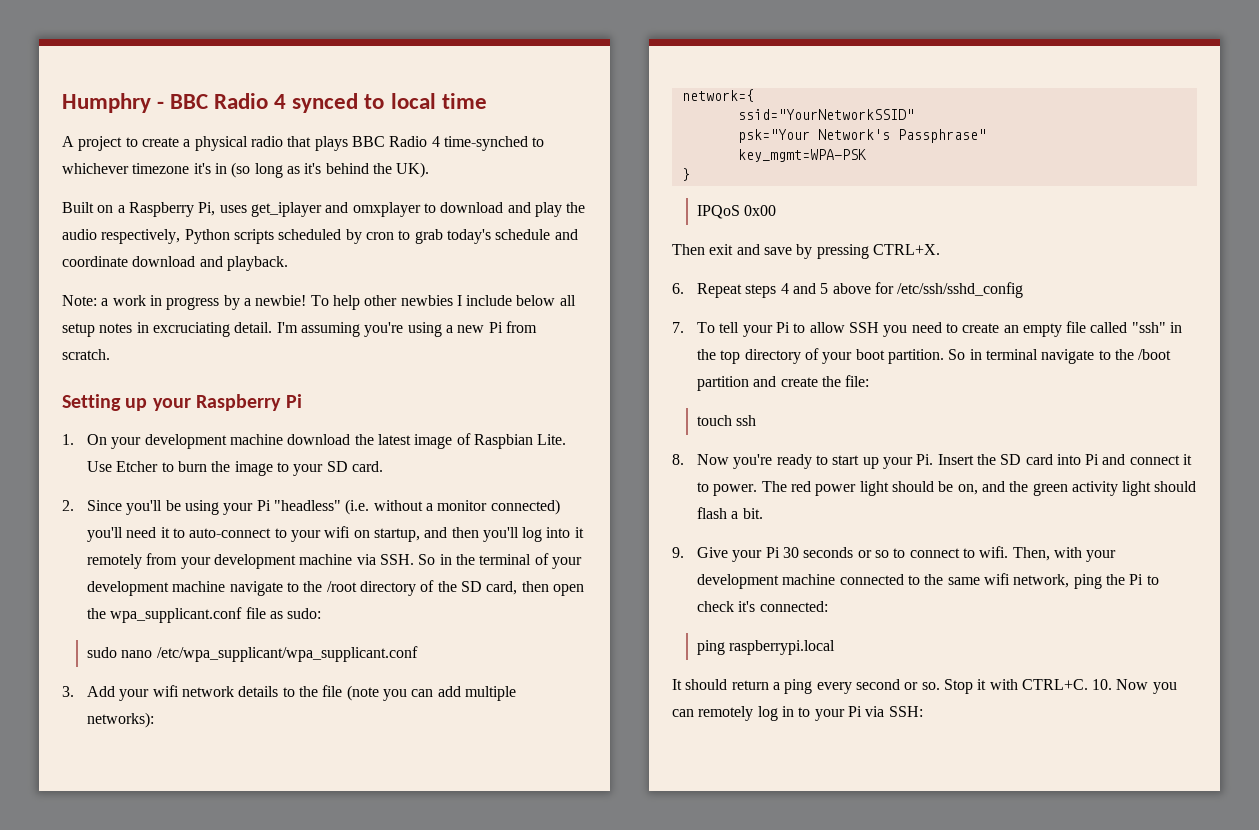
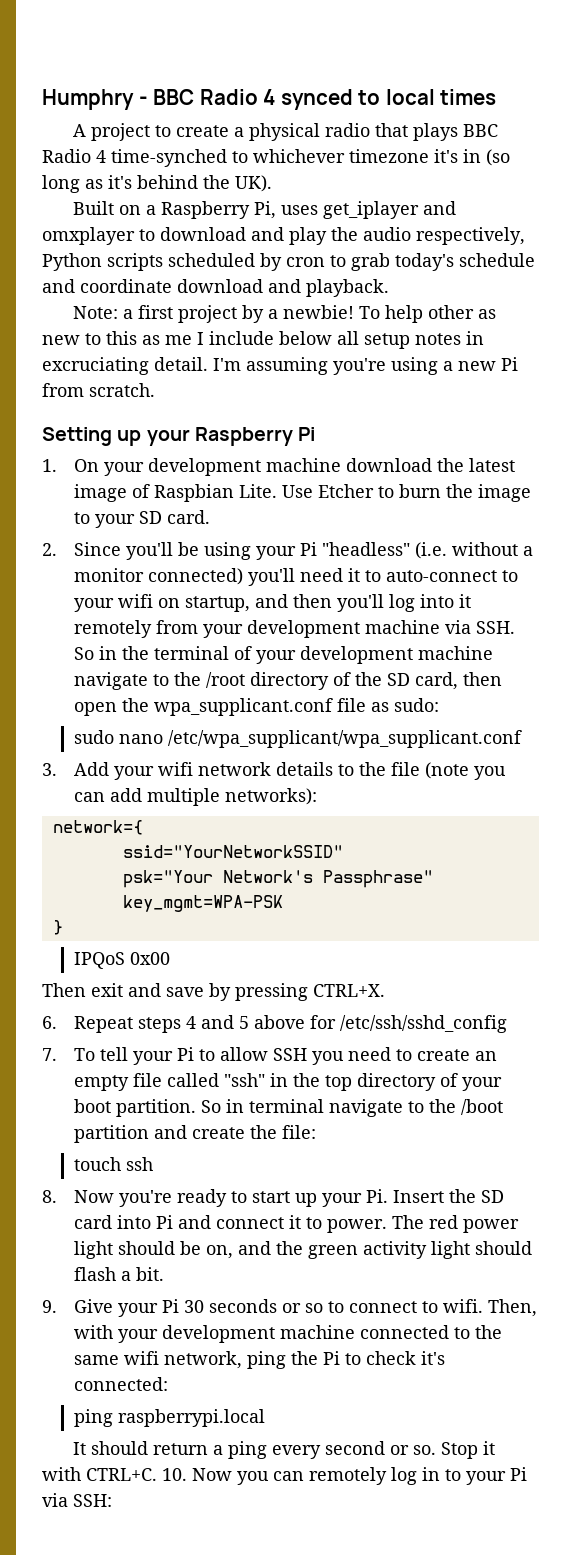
[441,93,487,109] time -> [440,89,497,105] times
[112,295,220,310] work in progress -> [138,305,238,323] first project
[400,295,453,306] newbies -> [478,309,497,319] [42,331,192,345] as new to this as me

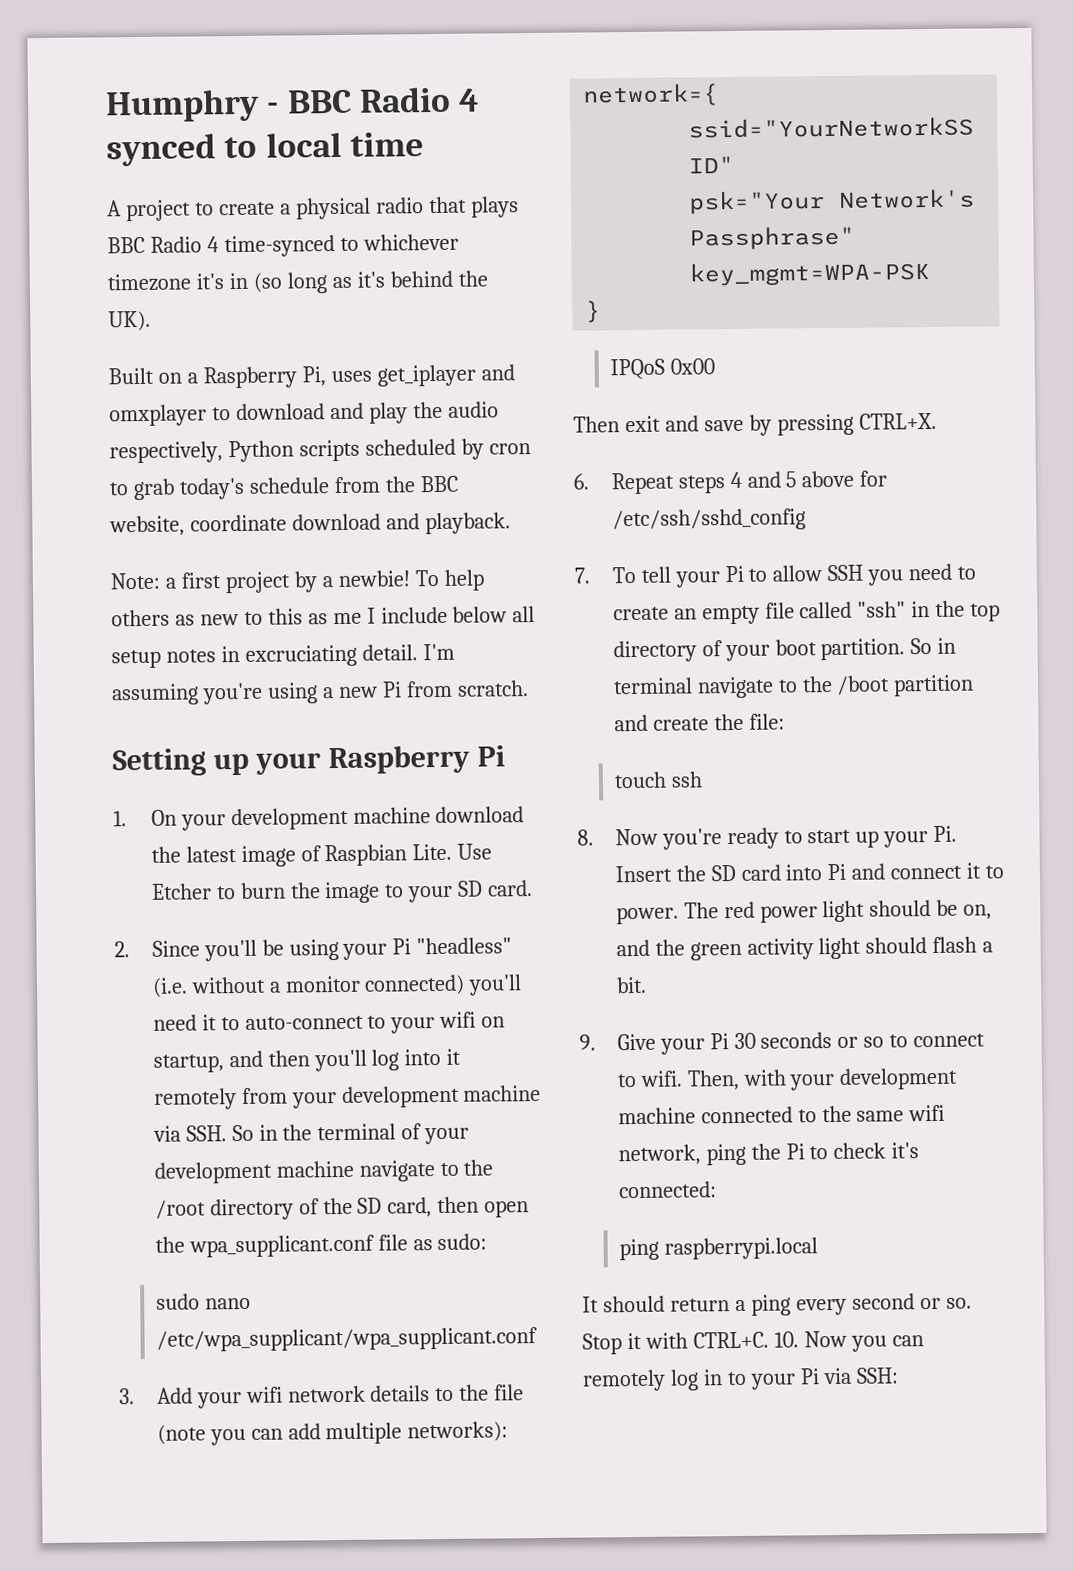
[440,89,497,105] times -> [349,132,424,157] time
[111,149,227,167] time-synched -> [223,235,335,258] time-synced
[42,279,75,293] and -> [333,475,459,494] [109,515,185,537] from the BBC website,
[428,305,475,319] other -> [111,609,170,627] others

